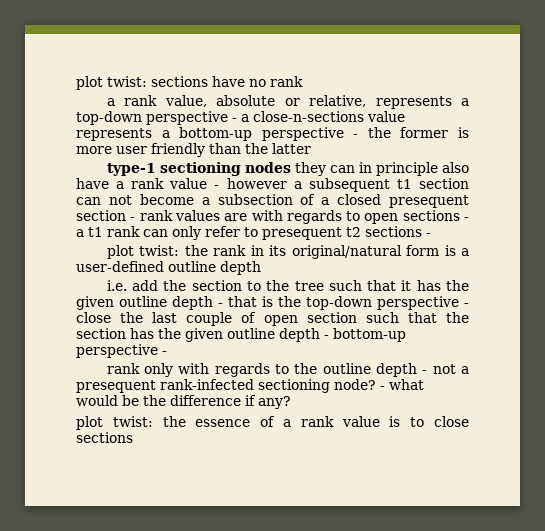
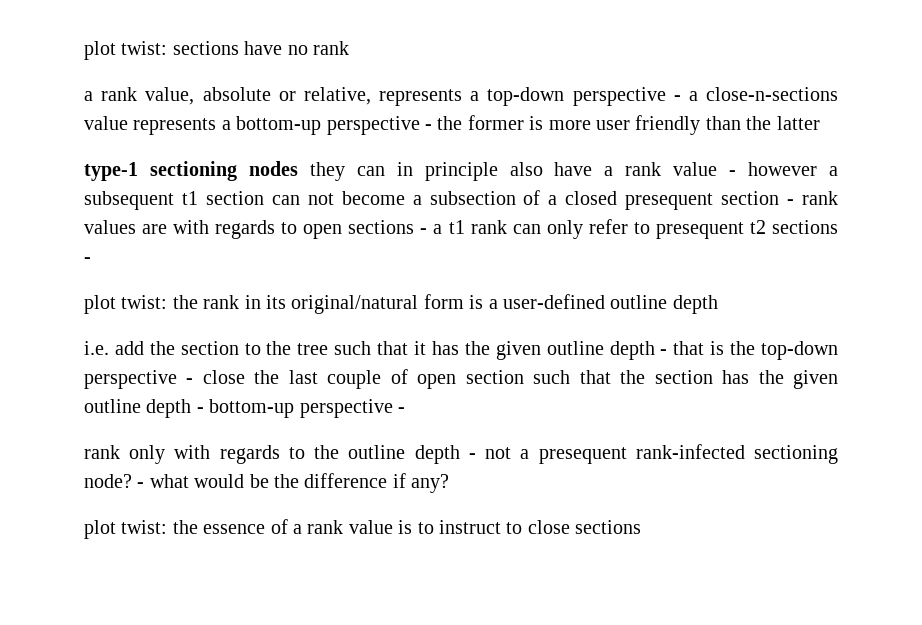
(425, 422) none -> [438,520,523,534] instruct to

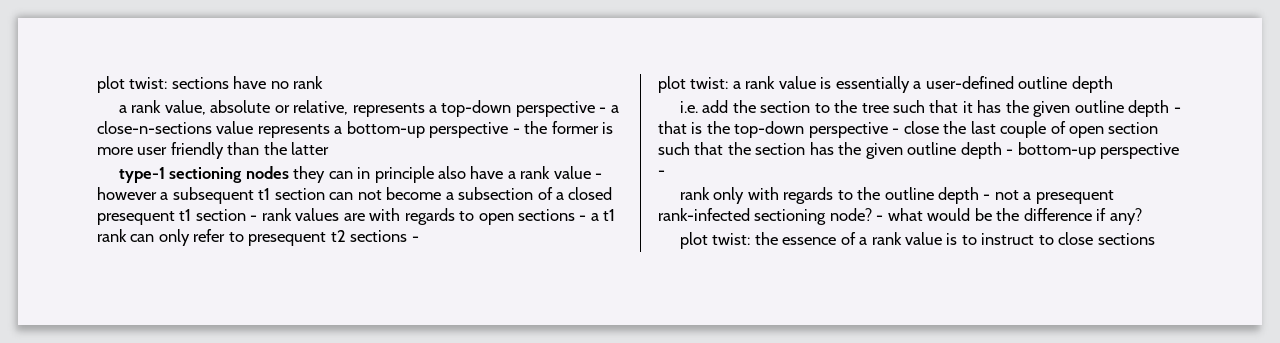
(714, 201) none -> [179,209,192,221] t1
[172,294,484,314] the rank in its original/natural form is -> [732,76,910,93] a rank value is essentially

